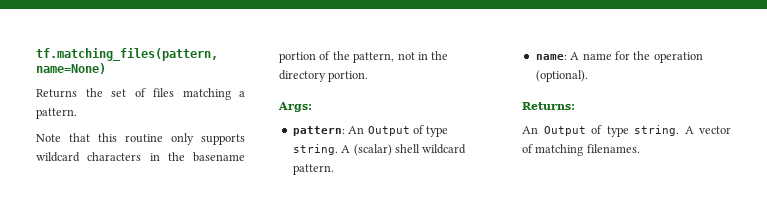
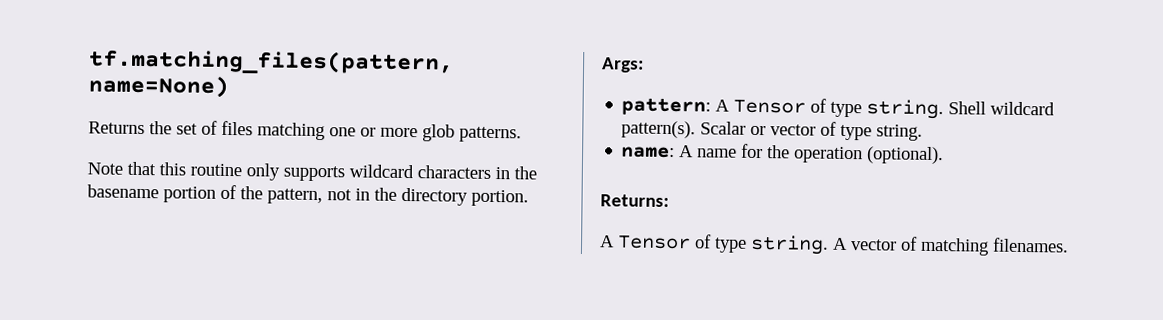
[239,91,245,97] [36,108,77,119] a pattern. -> [329,124,522,143] one or more glob patterns.
[348,125,449,137] [292,144,467,156] [292,164,334,175] An Output of type string. A (scalar) shell wildcard pattern. -> [715,98,1056,120] [621,120,924,141] A Tensor of type string. Shell wildcard pattern(s). Scalar or vector of type string.
[522,126,586,136] An Output -> [600,235,691,250] A Tensor

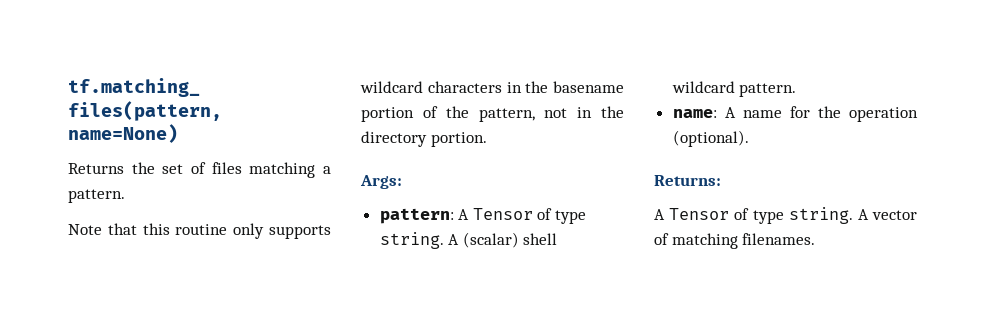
[329,124,522,143] one or more glob patterns. -> [322,166,331,174] [68,189,125,203] a pattern.
[948,101,1056,116] [621,120,924,141] Shell wildcard pattern(s). Scalar or vector of type string. -> [448,232,558,248] [671,81,797,97] A (scalar) shell wildcard pattern.

